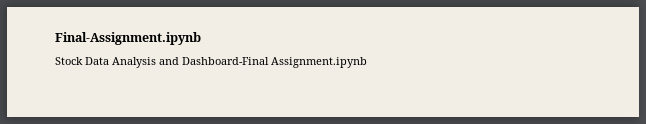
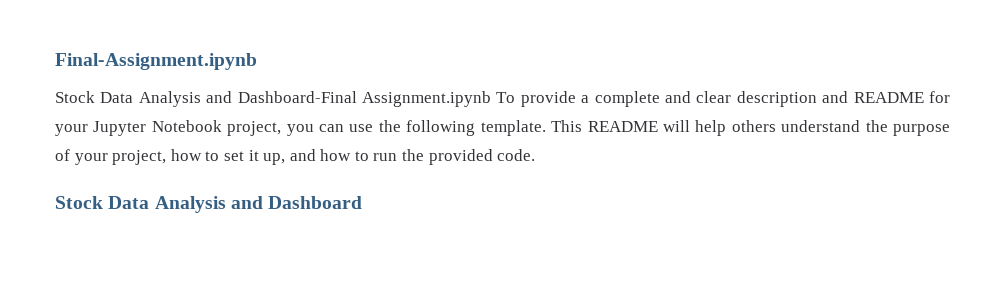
(367, 62) none -> [496,91,950,107] [55,120,950,136] [55,149,536,165] [55,196,363,213] To provide a complete and clear description and README for your Jupyter Notebook project, you can use the following template. This README will help others understand the purpose of your project, how to set it up, and how to run the provided code. // Stock Data Analysis and Dashboard

